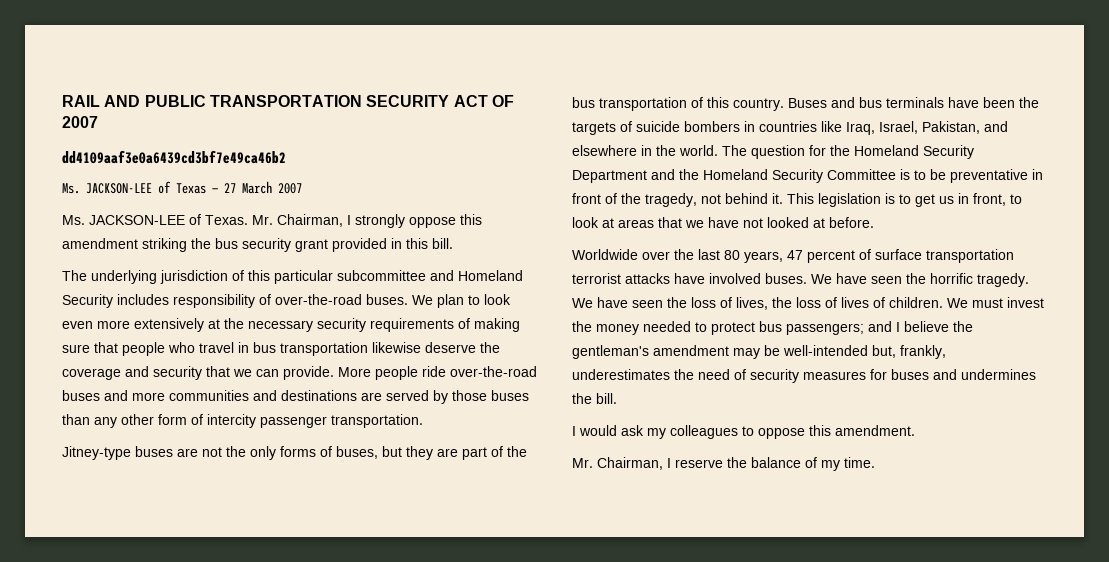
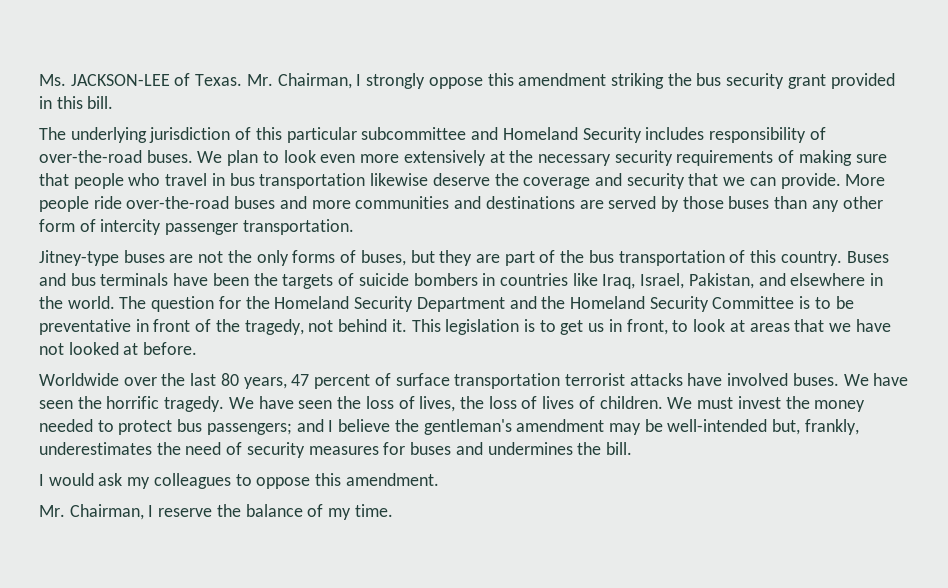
[62,95,514,107] [62,116,98,128] [62,150,286,164] [62,181,302,194] RAIL AND PUBLIC TRANSPORTATION SECURITY ACT OF 2007 // dd4109aaf3e0a6439cd3bf7e49ca46b2 // Ms. JACKSON-LEE of Texas — 27 March 2007 // -> (39, 80) none

